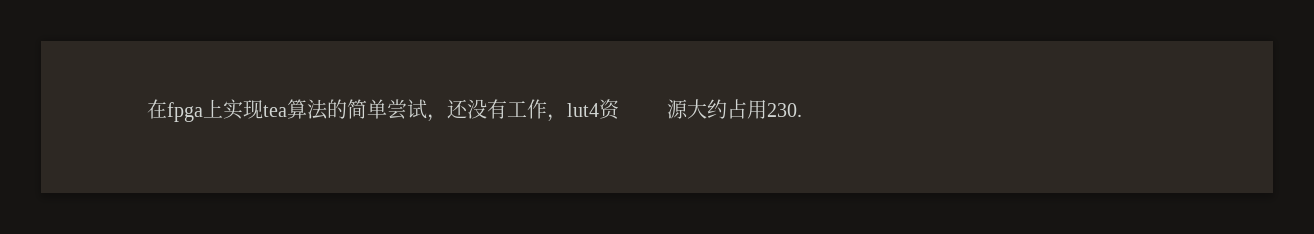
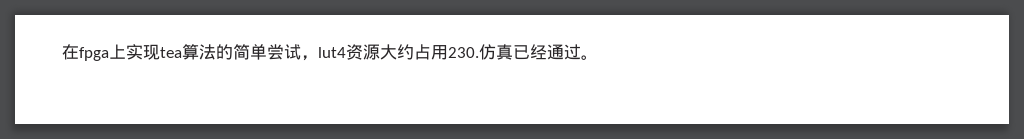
[447,99,568,122] 还没有工作， -> (318, 58) none
(802, 110) none -> [479,44,598,60] 仿真已经通过。

